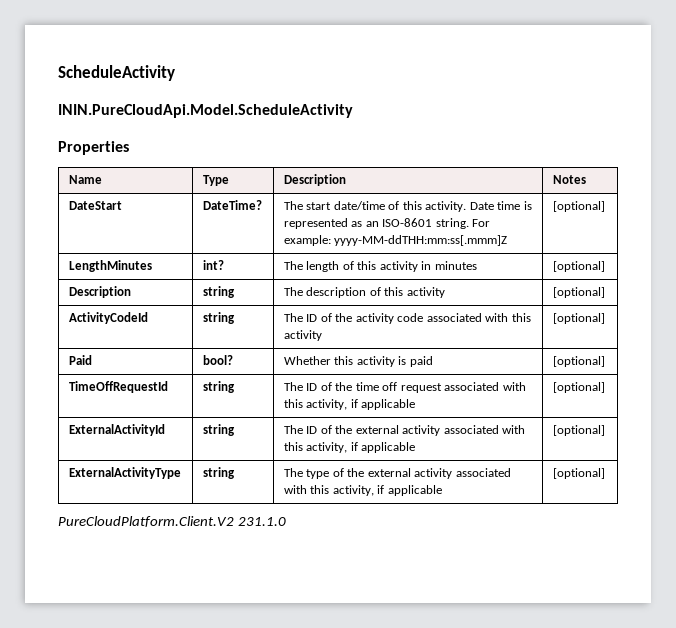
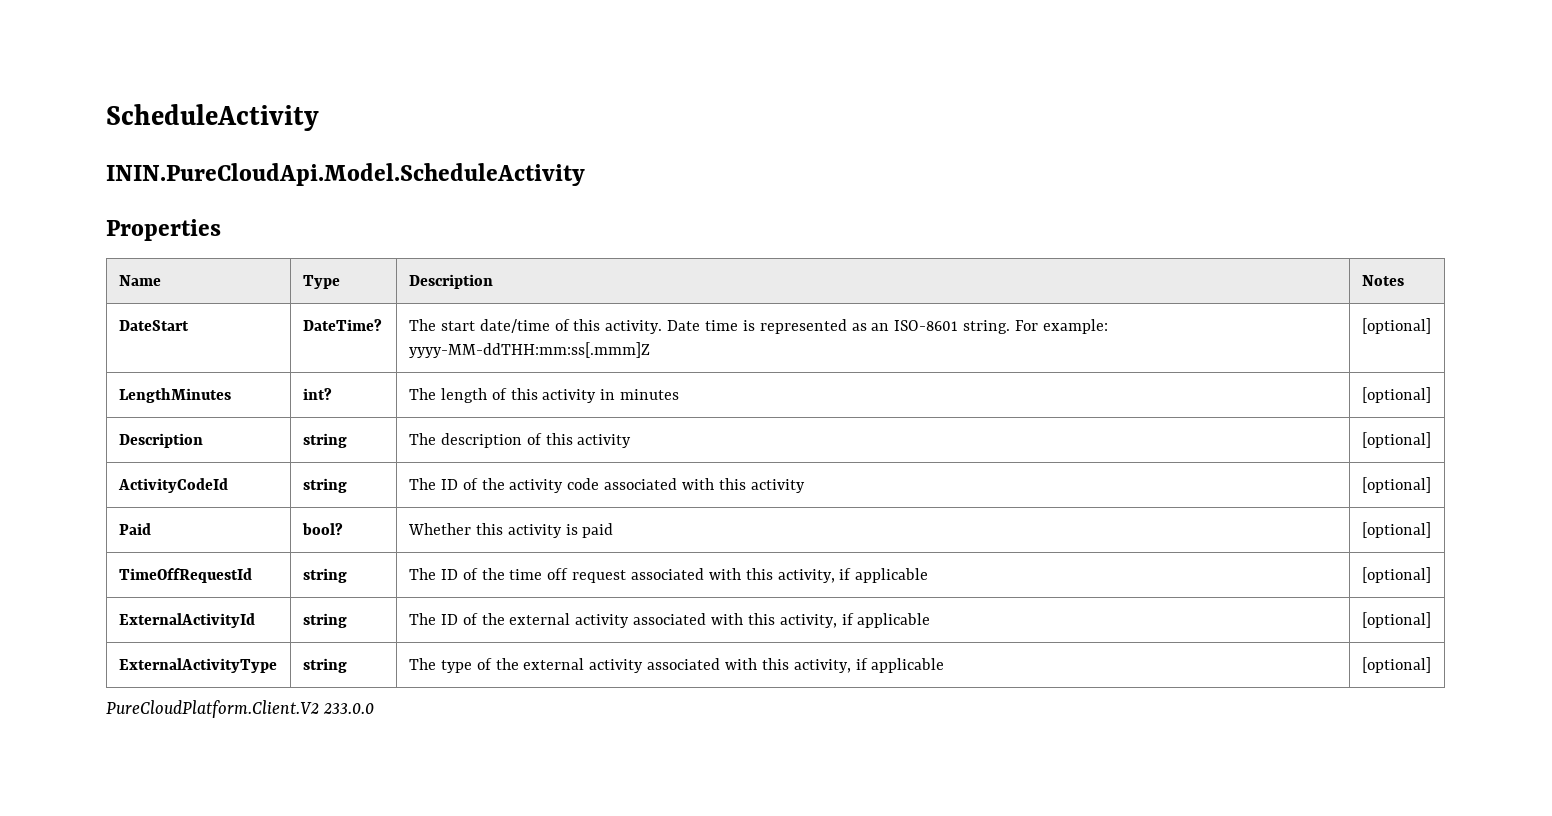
[237,517,286,526] 231.1.0 -> [323,703,375,714] 233.0.0

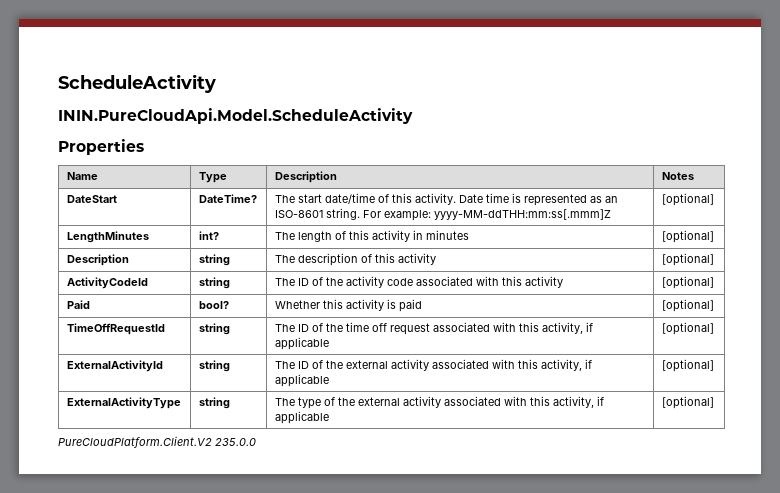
[323,703,375,714] 233.0.0 -> [215,438,256,446] 235.0.0

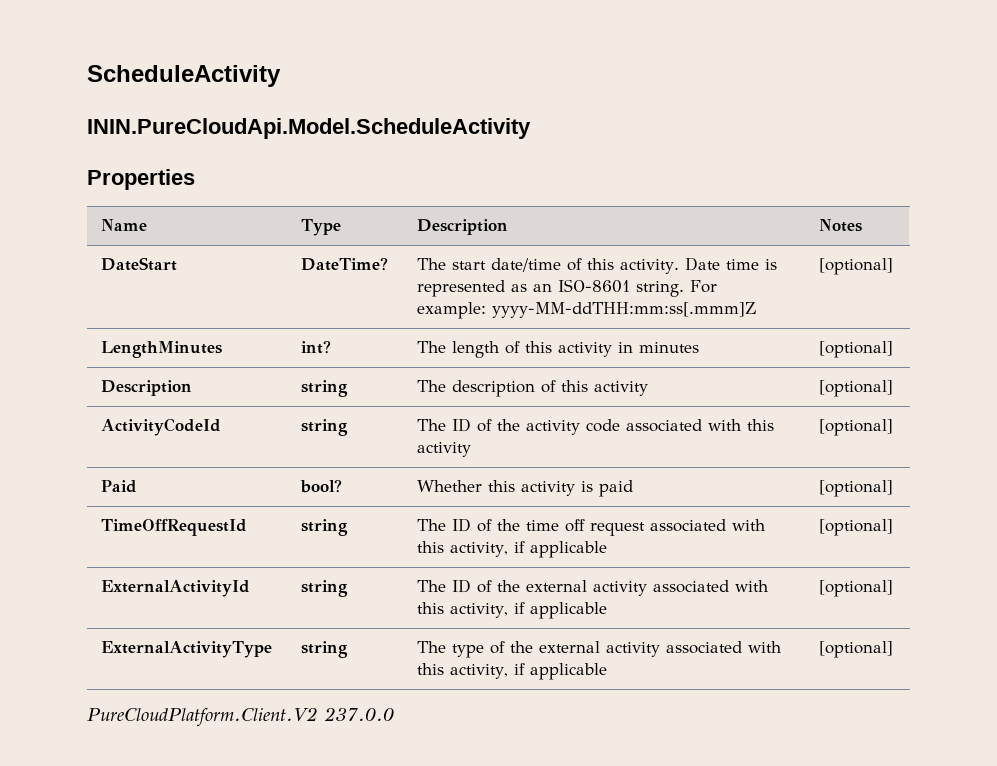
[215,438,256,446] 235.0.0 -> [324,707,394,721] 237.0.0

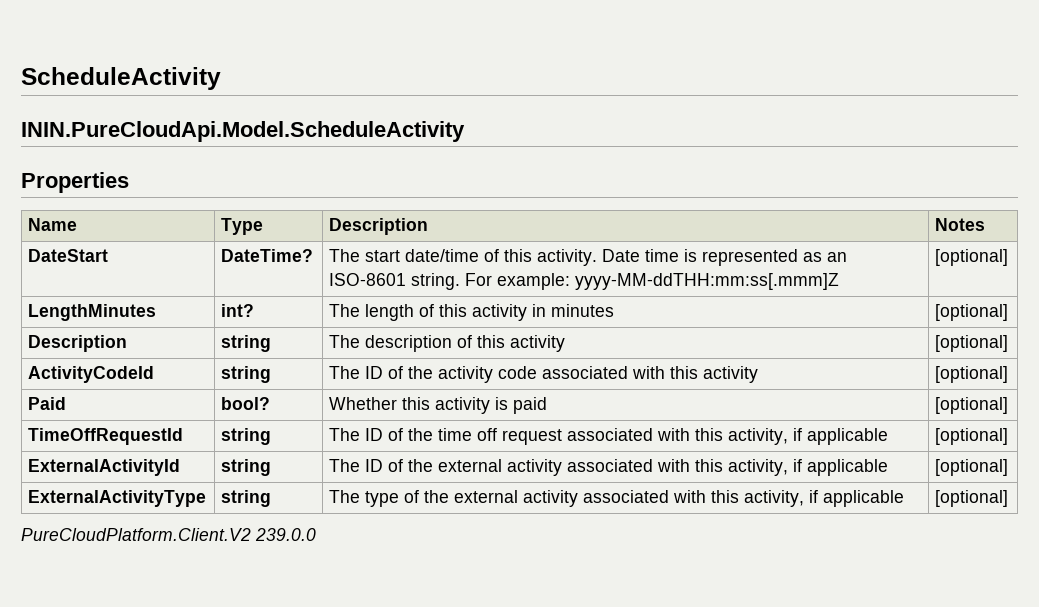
[324,707,394,721] 237.0.0 -> [255,528,316,541] 239.0.0

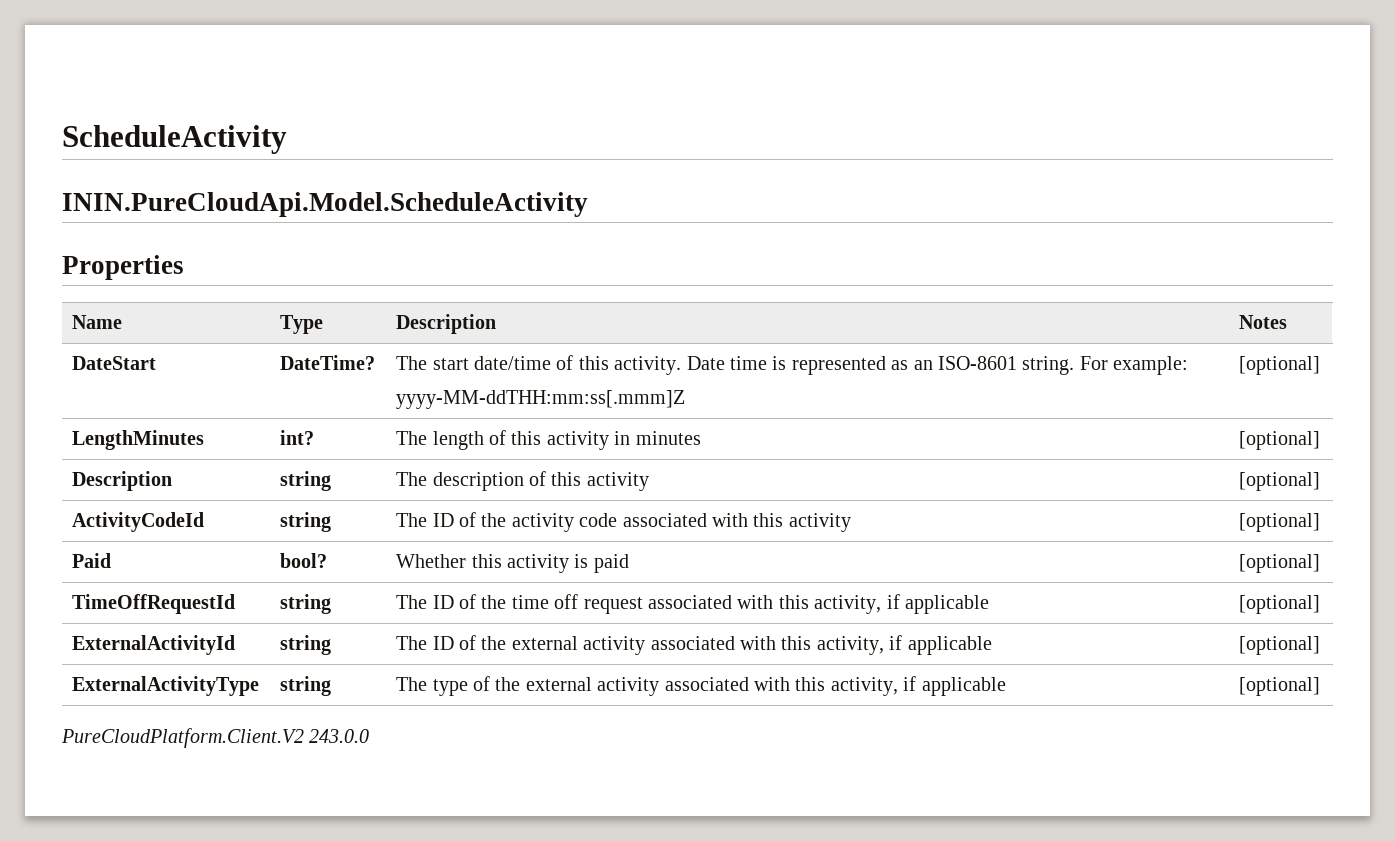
[255,528,316,541] 239.0.0 -> [309,729,370,743] 243.0.0

